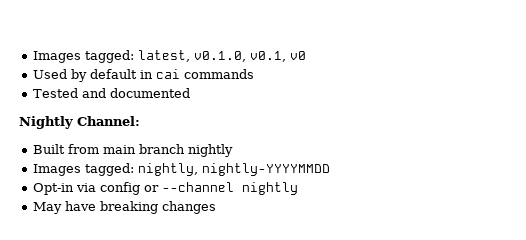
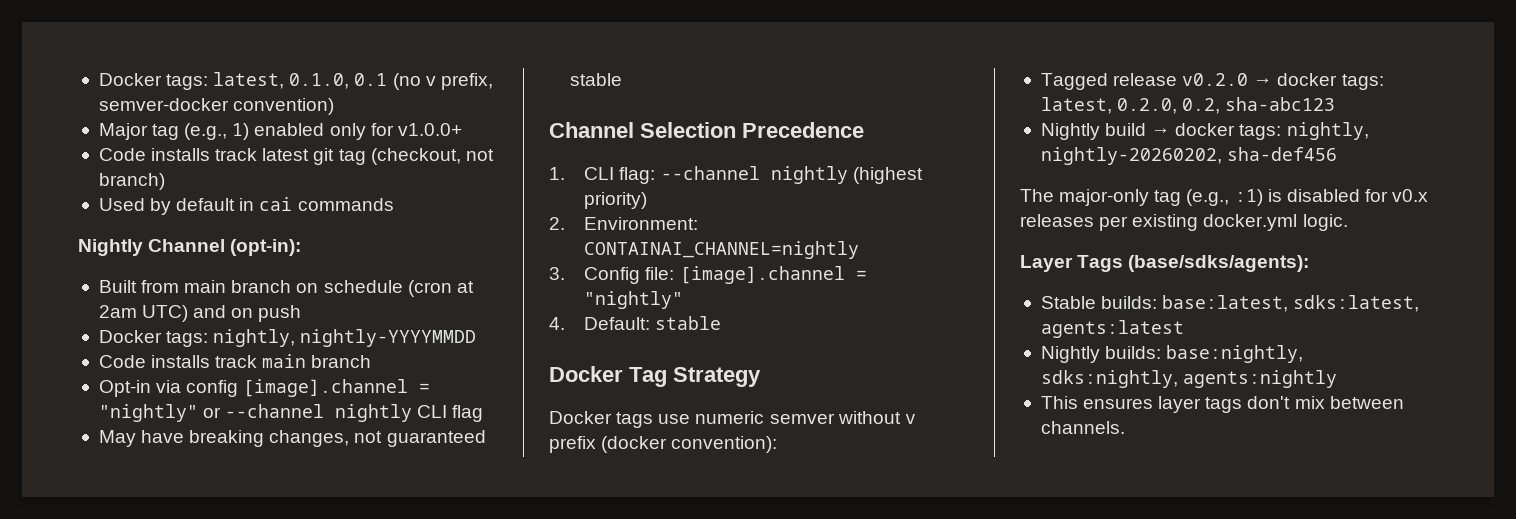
[32,50,306,63] Images tagged: latest, v0.1.0, v0.1, v0 -> [98,72,493,90] [98,98,335,115] [98,123,462,140] [98,148,494,165] [98,173,165,190] Docker tags: latest, 0.1.0, 0.1 (no v prefix, semver-docker convention) // Major tag (e.g., 1) enabled only for v1.0.0+ // Code installs track latest git tag (checkout, not branch)
[32,88,190,98] [19,116,140,129] // Tested and documented // Nightly Channel: -> [78,239,302,256] // Nightly Channel (opt-in):
[187,144,233,157] [32,163,330,176] nightly // Images tagged: nightly, nightly-YYYYMMDD -> [296,280,474,297] [98,305,302,322] [98,329,477,347] [98,354,372,368] on schedule (cron at 2am UTC) and on push // Docker tags: nightly, nightly-YYYYMMDD // Code installs track main branch
(140, 188) none -> [243,379,431,397] [98,404,198,422] [image].channel = "nightly"
(298, 188) none -> [417,405,484,422] CLI flag
[161,201,216,214] changes -> [269,430,486,447] [569,73,622,86] [549,122,864,138] [549,166,923,184] [584,192,648,209] [549,217,699,230] [584,241,860,259] [549,266,867,284] [584,291,684,309] [549,316,722,330] [549,366,761,387] [549,411,916,428] [549,436,778,453] [1040,73,1384,90] [1040,97,1336,114] [1040,122,1369,140] [1040,147,1338,165] [1020,189,1429,206] [1020,214,1348,231] [1020,255,1310,272] [1040,295,1420,312] [1040,320,1184,338] [1040,345,1304,363] [1040,370,1338,388] [1040,396,1404,413] [1040,421,1125,434] changes, not guaranteed stable // Channel Selection Precedence // 1. CLI flag: --channel nightly (highest priority) // 2. Environment: CONTAINAI_CHANNEL=nightly // 3. Config file: [image].channel = "nightly" // 4. Default: stable // Docker Tag Strategy // Docker tags use numeric semver without v prefix (docker convention): // Tagged release v0.2.0 → docker tags: latest, 0.2.0, 0.2, sha-abc123 // Nightly build → docker tags: nightly, nightly-20260202, sha-def456 // The major-only tag (e.g., :1) is disabled for v0.x releases per existing docker.yml logic. // Layer Tags (base/sdks/agents): // Stable builds: base:latest, sdks:latest, agents:latest // Nightly builds: base:nightly, sdks:nightly, agents:nightly // This ensures layer tags don't mix between channels.

